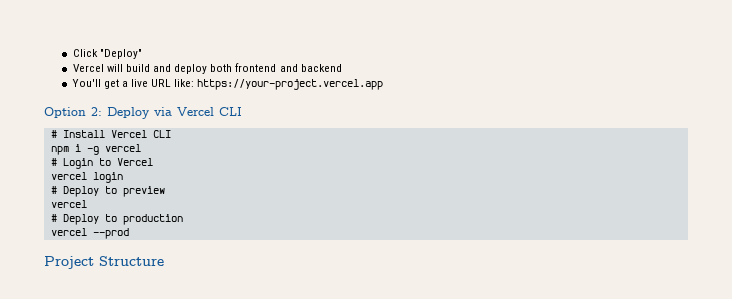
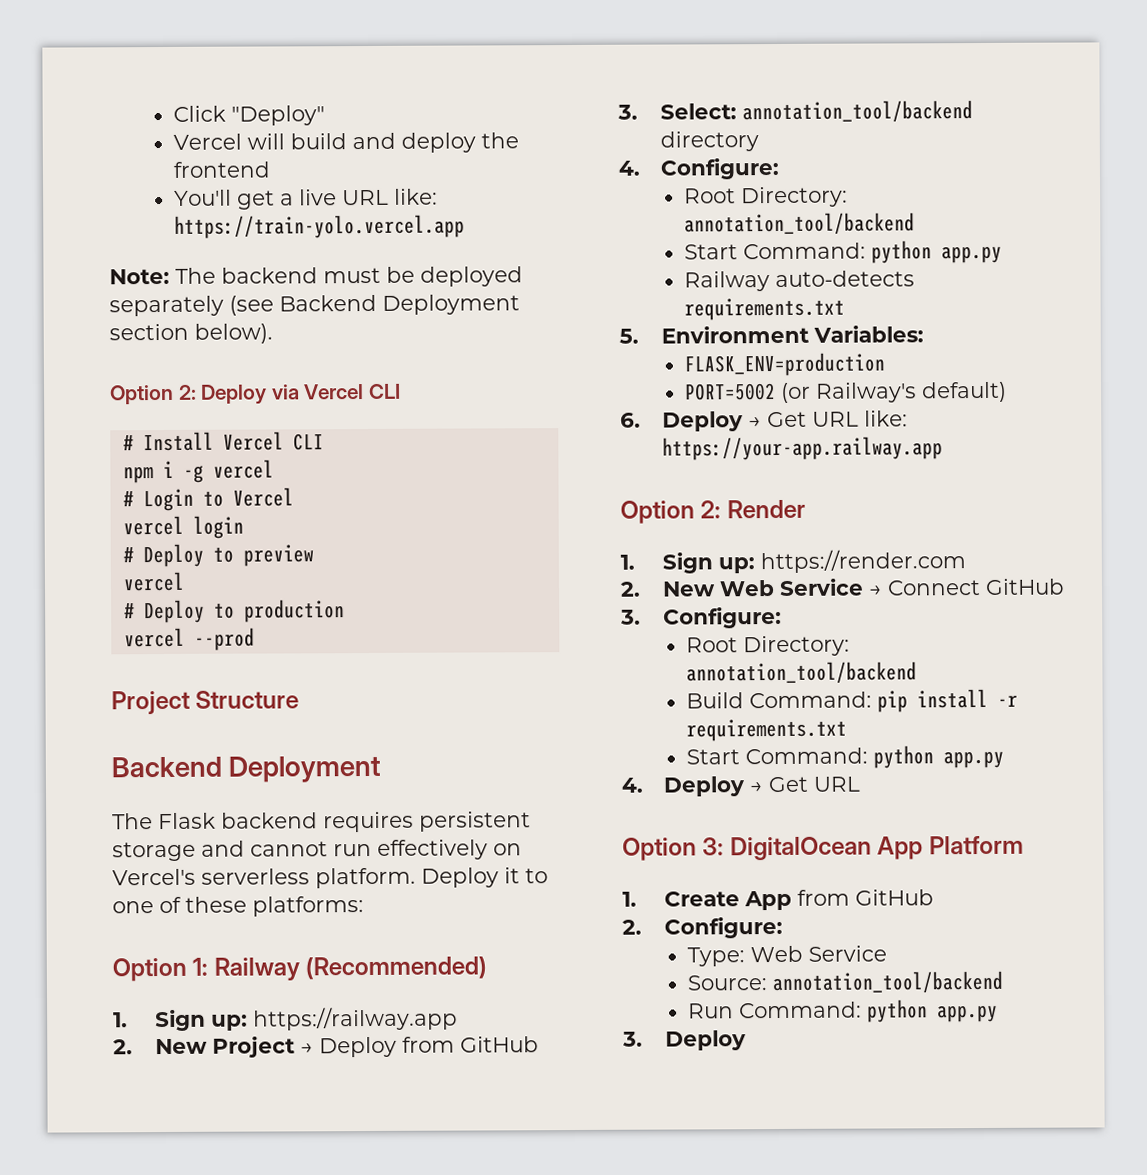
[210,64,233,72] both -> [481,132,520,149] the
[279,64,342,72] and backend -> (271, 169) none
[197,79,384,90] https://your-project.vercel.app -> [174,214,466,239] [109,266,523,287] [109,294,520,317] [109,323,273,344] https://train-yolo.vercel.app // Note: The backend must be deployed separately (see Backend Deployment section below).
(164, 261) none -> [111,755,382,783] [112,811,531,833] [112,839,522,862] [112,867,548,889] [112,896,364,917] [112,956,488,982] [113,1006,458,1032] [113,1036,539,1058] [617,100,973,124] [659,131,759,152] [618,157,780,180] [684,186,849,208] [684,212,916,236] [684,240,1003,264] [684,270,916,292] [684,297,846,321] [619,325,924,344] [684,352,886,377] [685,381,1008,403] [620,410,908,432] [661,436,943,461] [620,499,806,524] [620,549,966,574] [620,578,1065,597] [620,606,782,629] [686,635,851,657] [686,661,918,685] [686,688,1019,713] [686,718,848,742] [686,745,1005,769] [621,776,861,797] [622,835,1024,861] [622,889,934,911] [622,916,783,939] [687,945,888,967] [687,970,1004,995] [688,999,999,1023] [622,1030,747,1051] // Backend Deployment // The Flask backend requires persistent storage and cannot run effectively on Vercel's serverless platform. Deploy it to one of these platforms: // Option 1: Railway (Recommended) // 1. Sign up: https://railway.app // 2. New Project → Deploy from GitHub // 3. Select: annotation_tool/backend directory // 4. Configure: // Root Directory: annotation_tool/backend // Start Command: python app.py // Railway auto-detects requirements.txt // 5. Environment Variables: // FLASK_ENV=production // PORT=5002 (or Railway's default) // 6. Deploy → Get URL like: https://your-app.railway.app // Option 2: Render // 1. Sign up: https://render.com // 2. New Web Service → Connect GitHub // 3. Configure: // Root Directory: annotation_tool/backend // Build Command: pip install -r requirements.txt // Start Command: python app.py // 4. Deploy → Get URL // Option 3: DigitalOcean App Platform // 1. Create App from GitHub // 2. Configure: // Type: Web Service // Source: annotation_tool/backend // Run Command: python app.py // 3. Deploy

